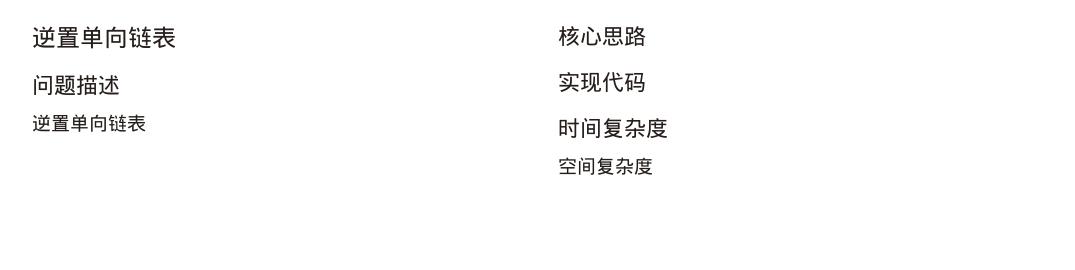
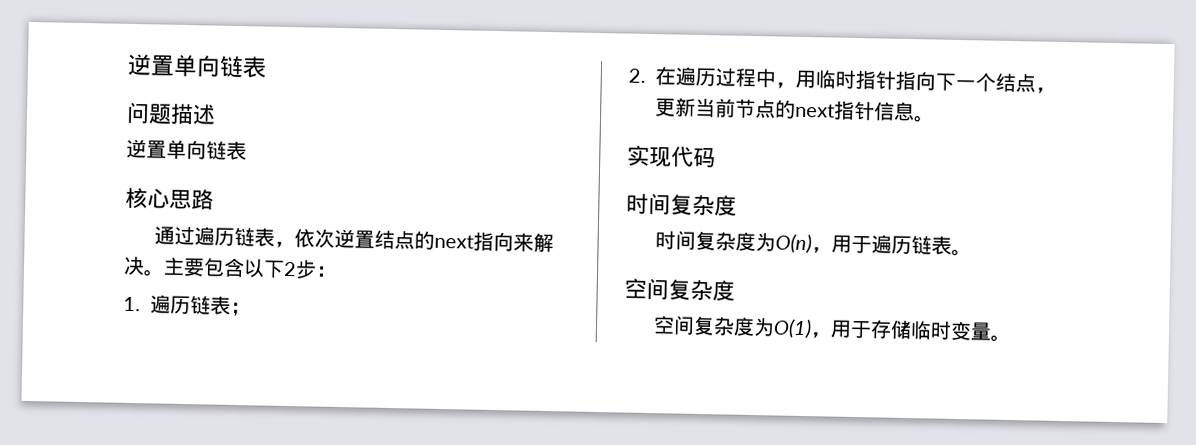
(646, 36) none -> [154,225,555,253] [123,255,337,280] [123,294,251,317] [628,66,1056,94] [654,97,935,123] // 通过遍历链表，依次逆置结点的next指向来解决。主要包含以下2步： // 1.遍历链表； // 2.在遍历过程中，用临时指针指向下一个结点，更新当前节点的next指针信息。
[558,157,653,175] 空间复杂度 -> [655,230,973,257] [624,277,735,302] [653,315,1012,343] 时间复杂度为O(n)，用于遍历链表。 // 空间复杂度 // 空间复杂度为O(1)，用于存储临时变量。

